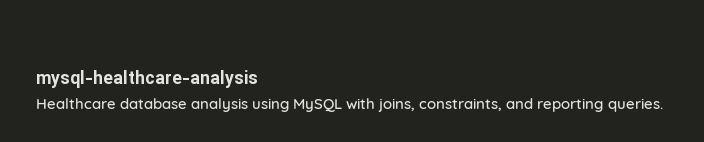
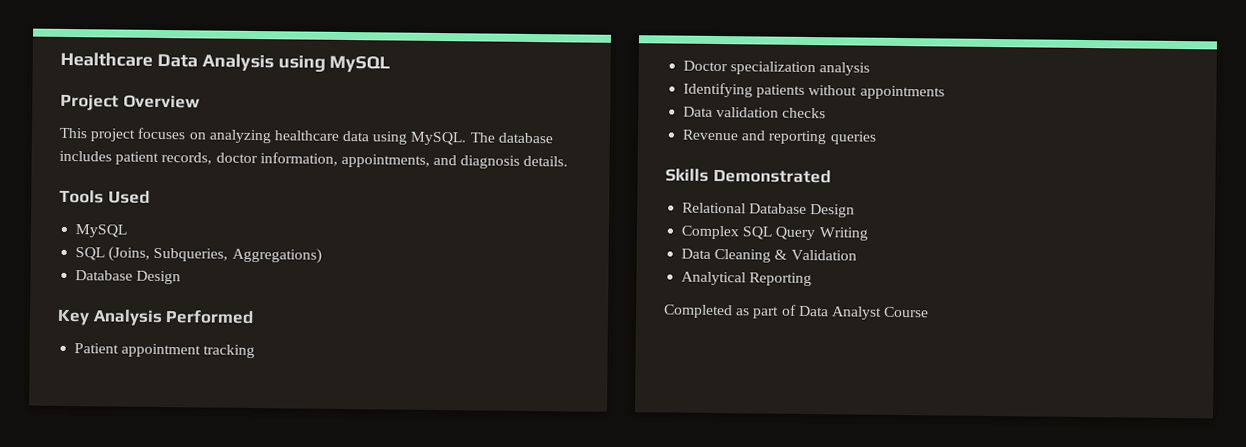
[36,70,258,88] [36,98,663,112] mysql-healthcare-analysis // Healthcare database analysis using MySQL with joins, constraints, and reporting queries. -> [60,51,391,73] [60,93,200,111] [59,127,553,146] [59,150,569,169] [59,189,150,204] [75,224,128,238] [75,246,322,264] [75,270,182,285] [57,308,255,327] [74,343,256,359] [683,60,871,76] [683,82,945,100] [683,106,827,119] [682,129,877,145] [665,168,831,184] [682,202,856,218] [681,225,868,241] [681,248,857,263] [681,271,813,287] [663,304,930,320] Healthcare Data Analysis using MySQL // Project Overview // This project focuses on analyzing healthcare data using MySQL. The database includes patient records, doctor information, appointments, and diagnosis details. // Tools Used // MySQL // SQL (Joins, Subqueries, Aggregations) // Database Design // Key Analysis Performed // Patient appointment tracking // Doctor specialization analysis // Identifying patients without appointments // Data validation checks // Revenue and reporting queries // Skills Demonstrated // Relational Database Design // Complex SQL Query Writing // Data Cleaning & Validation // Analytical Reporting // Completed as part of Data Analyst Course

